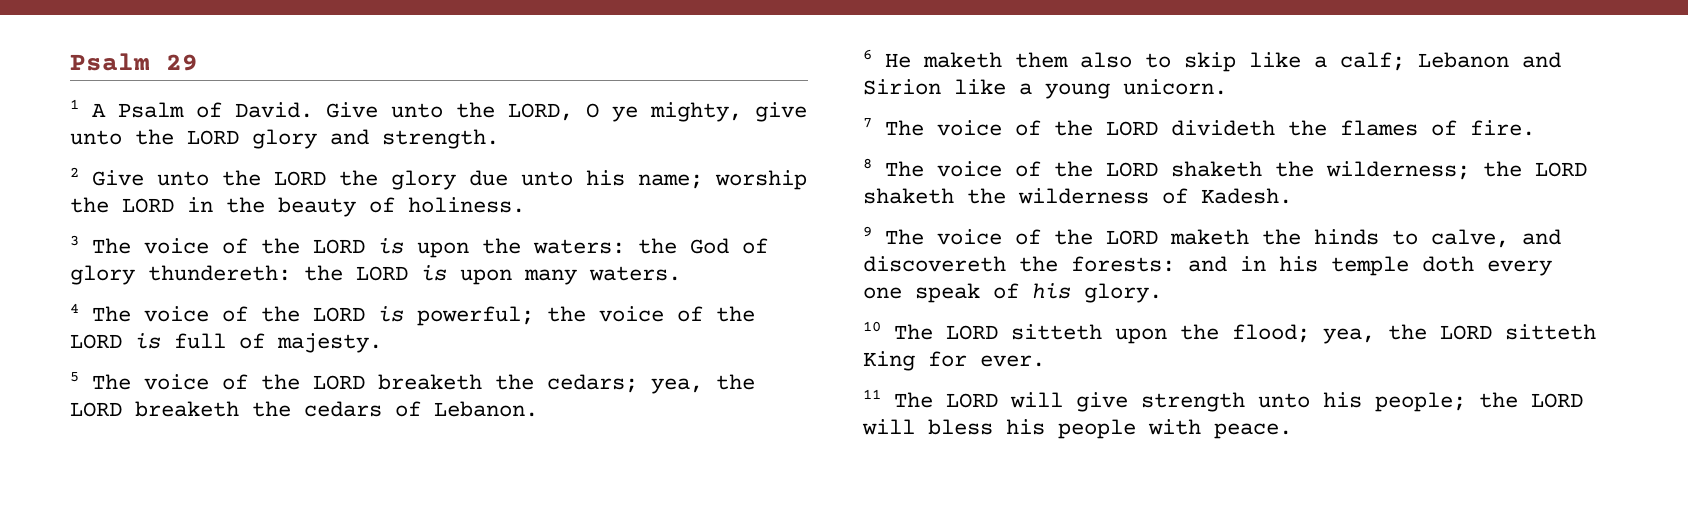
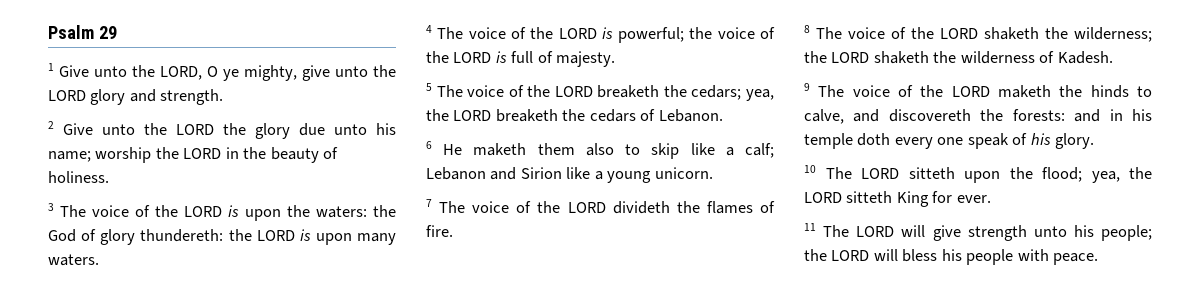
[92,102,313,118] A Psalm of David. -> (54, 67) none

